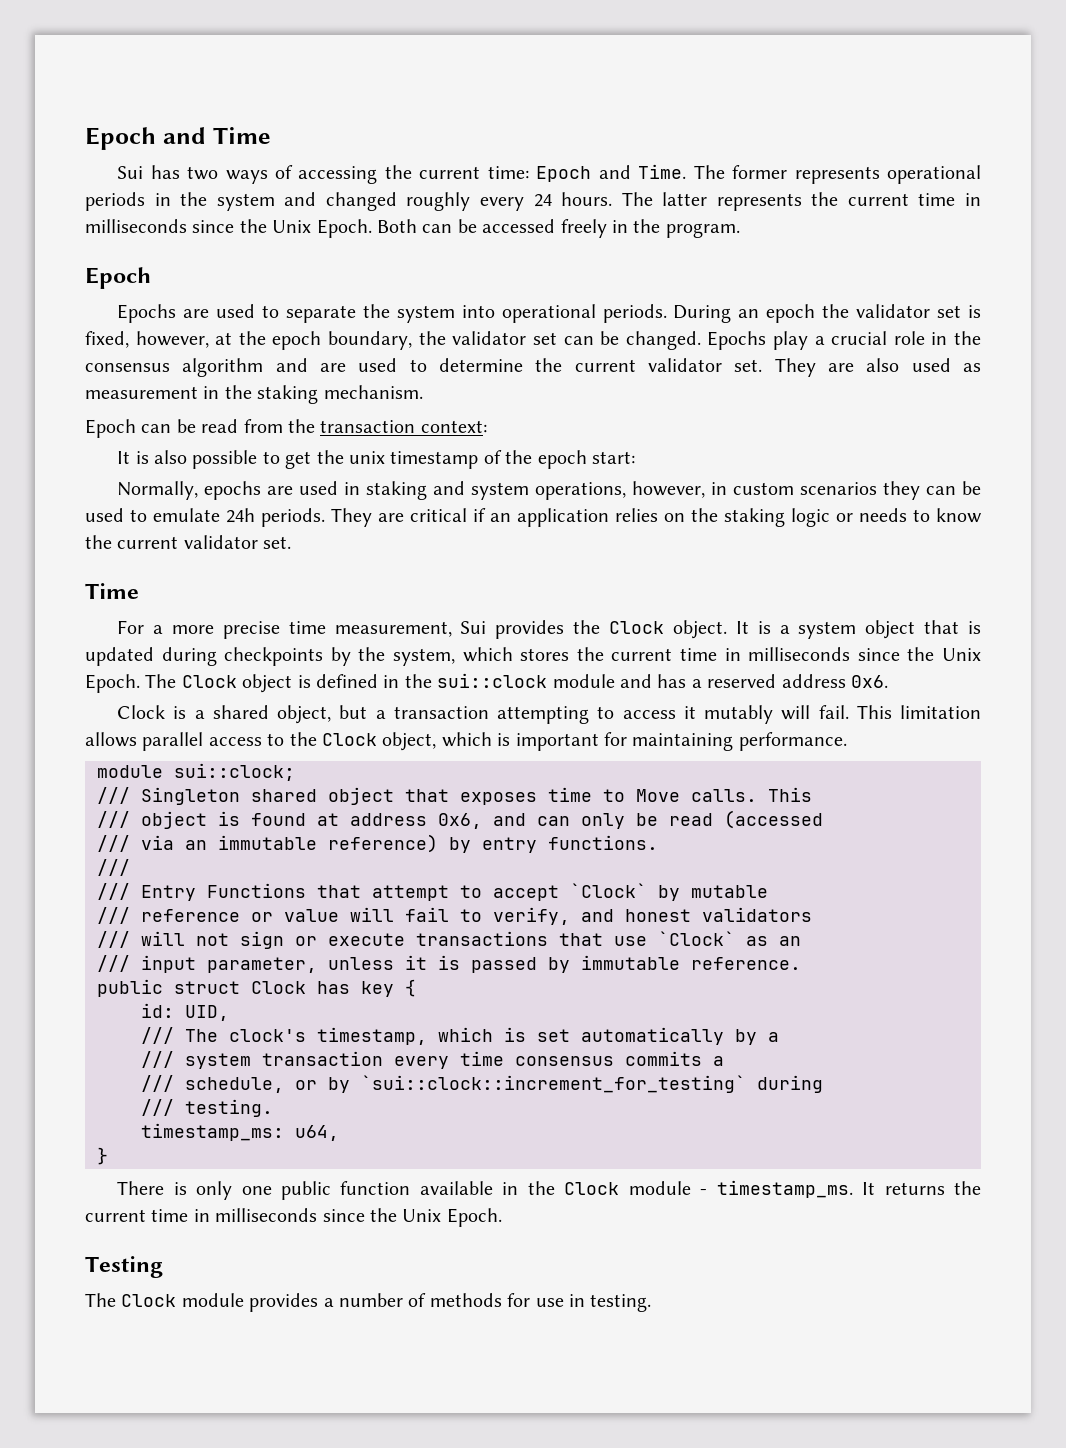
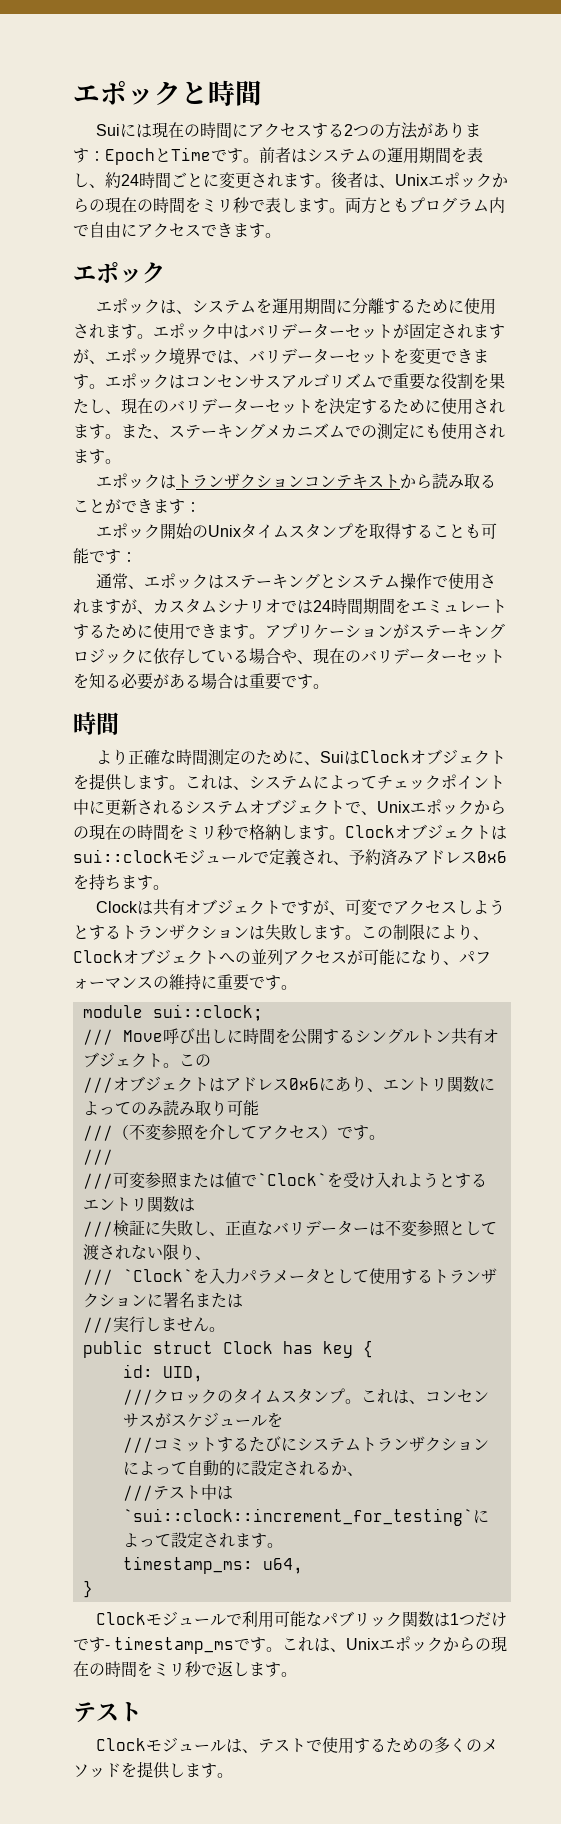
[85,127,271,150] [117,164,982,184] [85,192,981,211] [85,219,740,238] [85,267,151,289] [117,304,981,323] [85,331,981,350] [85,358,982,377] [85,385,423,404] [85,419,487,438] [117,450,635,469] [117,481,981,500] [85,508,982,527] [85,535,292,549] [85,583,139,599] [117,620,981,639] [85,647,982,666] [85,673,888,693] [117,705,981,724] [85,732,847,751] [97,763,295,781] [97,787,812,805] [97,810,823,829] [97,834,658,853] [97,859,130,876] [97,883,768,901] [97,907,812,925] [97,931,801,949] [97,955,801,973] Epoch and Time // Sui has two ways of accessing the current time: Epoch and Time. The former represents operational periods in the system and changed roughly every 24 hours. The latter represents the current time in milliseconds since the Unix Epoch. Both can be accessed freely in the program. // Epoch // Epochs are used to separate the system into operational periods. During an epoch the validator set is fixed, however, at the epoch boundary, the validator set can be changed. Epochs play a crucial role in the consensus algorithm and are used to determine the current validator set. They are also used as measurement in the staking mechanism. // Epoch can be read from the transaction context: // It is also possible to get the unix timestamp of the epoch start: // Normally, epochs are used in staking and system operations, however, in custom scenarios they can be used to emulate 24h periods. They are critical if an application relies on the staking logic or needs to know the current validator set. // Time // For a more precise time measurement, Sui provides the Clock object. It is a system object that is updated during checkpoints by the system, which stores the current time in milliseconds since the Unix Epoch. The Clock object is defined in the sui::clock module and has a reserved address 0x6. // Clock is a shared object, but a transaction attempting to access it mutably will fail. This limitation allows parallel access to the Clock object, which is important for maintaining performance. // module sui::clock; // /// Singleton shared object that exposes time to Move calls. This // /// object is found at address 0x6, and can only be read (accessed // /// via an immutable reference) by entry functions. // /// // /// Entry Functions that attempt to accept `Clock` by mutable // /// reference or value will fail to verify, and honest validators // /// will not sign or execute transactions that use `Clock` as an // /// input parameter, unless it is passed by immutable reference. -> [73,80,262,106] [95,122,481,139] [73,147,483,165] [73,172,508,188] [73,197,505,214] [73,222,281,238] [73,262,165,284] [95,298,496,315] [73,323,505,339] [73,348,489,365] [73,373,505,390] [73,398,505,415] [73,423,505,440] [73,449,121,464] [95,473,496,489] [73,499,201,514] [95,523,497,539] [73,548,137,564] [95,573,496,590] [73,598,507,614] [73,623,505,640] [73,648,505,664] [73,673,329,690] [73,712,119,735] [95,749,506,766] [73,773,505,791] [73,799,506,815] [73,824,507,840] [73,849,507,866] [73,874,169,890] [95,899,505,916] [73,924,489,940] [73,949,491,965] [73,974,297,991] [82,1004,263,1021] [82,1028,499,1045] [82,1052,211,1068] [82,1076,495,1093] [82,1100,259,1116] [82,1124,385,1141] [82,1149,113,1165] [82,1172,487,1189] [82,1196,195,1212] [82,1220,497,1237] [82,1244,211,1260] [82,1268,497,1285] [82,1292,243,1308] [82,1316,225,1333] エポックと時間 // Suiには現在の時間にアクセスする2つの方法があります：EpochとTimeです。前者はシステムの運用期間を表し、約24時間ごとに変更されます。後者は、Unixエポックからの現在の時間をミリ秒で表します。両方ともプログラム内で自由にアクセスできます。 // エポック // エポックは、システムを運用期間に分離するために使用されます。エポック中はバリデーターセットが固定されますが、エポック境界では、バリデーターセットを変更できます。エポックはコンセンサスアルゴリズムで重要な役割を果たし、現在のバリデーターセットを決定するために使用されます。また、ステーキングメカニズムでの測定にも使用されます。 // エポックはトランザクションコンテキストから読み取ることができます： // エポック開始のUnixタイムスタンプを取得することも可能です： // 通常、エポックはステーキングとシステム操作で使用されますが、カスタムシナリオでは24時間期間をエミュレートするために使用できます。アプリケーションがステーキングロジックに依存している場合や、現在のバリデーターセットを知る必要がある場合は重要です。 // 時間 // より正確な時間測定のために、SuiはClockオブジェクトを提供します。これは、システムによってチェックポイント中に更新されるシステムオブジェクトで、Unixエポックからの現在の時間をミリ秒で格納します。Clockオブジェクトはsui::clockモジュールで定義され、予約済みアドレス0x6を持ちます。 // Clockは共有オブジェクトですが、可変でアクセスしようとするトランザクションは失敗します。この制限により、Clockオブジェクトへの並列アクセスが可能になり、パフォーマンスの維持に重要です。 // module sui::clock; // /// Move呼び出しに時間を公開するシングルトン共有オブジェクト。この // ///オブジェクトはアドレス0x6にあり、エントリ関数によってのみ読み取り可能 // ///（不変参照を介してアクセス）です。 // /// // ///可変参照または値で`Clock`を受け入れようとするエントリ関数は // ///検証に失敗し、正直なバリデーターは不変参照として渡されない限り、 // /// `Clock`を入力パラメータとして使用するトランザクションに署名または // ///実行しません。
[185,1027,779,1045] [141,1051,724,1069] [141,1075,823,1093] [141,1099,273,1117] [141,1123,339,1141] [97,1147,108,1165] [117,1180,982,1200] [85,1208,502,1227] [85,1256,163,1278] [85,1293,652,1312] The clock's timestamp, which is set automatically by a // /// system transaction every time consensus commits a // /// schedule, or by `sui::clock::increment_for_testing` during // /// testing. // timestamp_ms: u64, // } // There is only one public function available in the Clock module - timestamp_ms. It returns the current time in milliseconds since the Unix Epoch. // Testing // The Clock module provides a number of methods for use in testing. -> [152,1388,489,1404] [122,1412,283,1428] [122,1436,489,1453] [122,1460,363,1476] [122,1484,233,1501] [122,1508,489,1526] [122,1532,283,1548] [122,1556,303,1574] [82,1580,93,1598] [95,1611,507,1628] [73,1636,508,1654] [73,1661,297,1677] [73,1702,142,1723] [95,1737,498,1754] [73,1761,233,1779] クロックのタイムスタンプ。これは、コンセンサスがスケジュールを // ///コミットするたびにシステムトランザクションによって自動的に設定されるか、 // ///テスト中は`sui::clock::increment_for_testing`によって設定されます。 // timestamp_ms: u64, // } // Clockモジュールで利用可能なパブリック関数は1つだけです- timestamp_msです。これは、Unixエポックからの現在の時間をミリ秒で返します。 // テスト // Clockモジュールは、テストで使用するための多くのメソッドを提供します。

